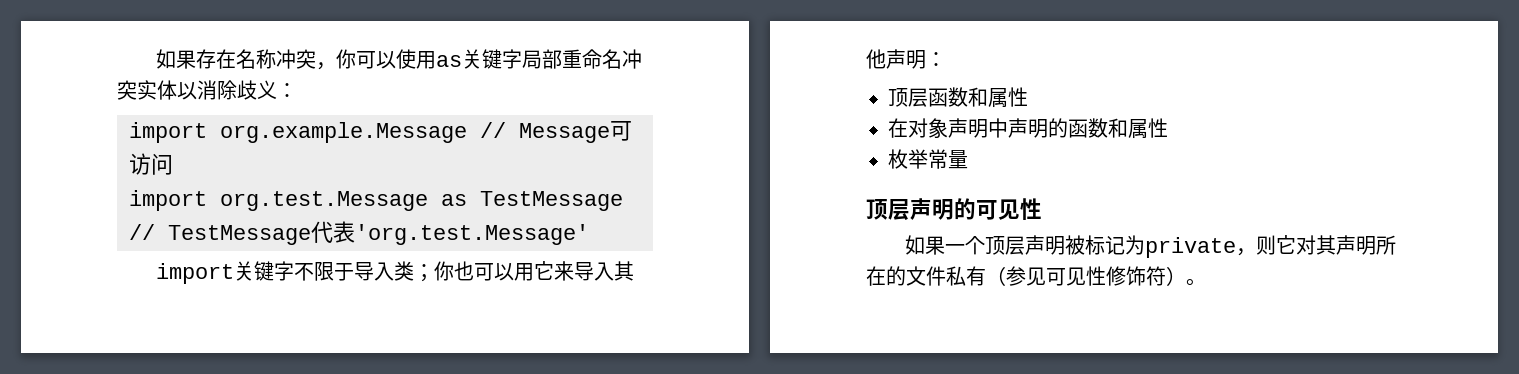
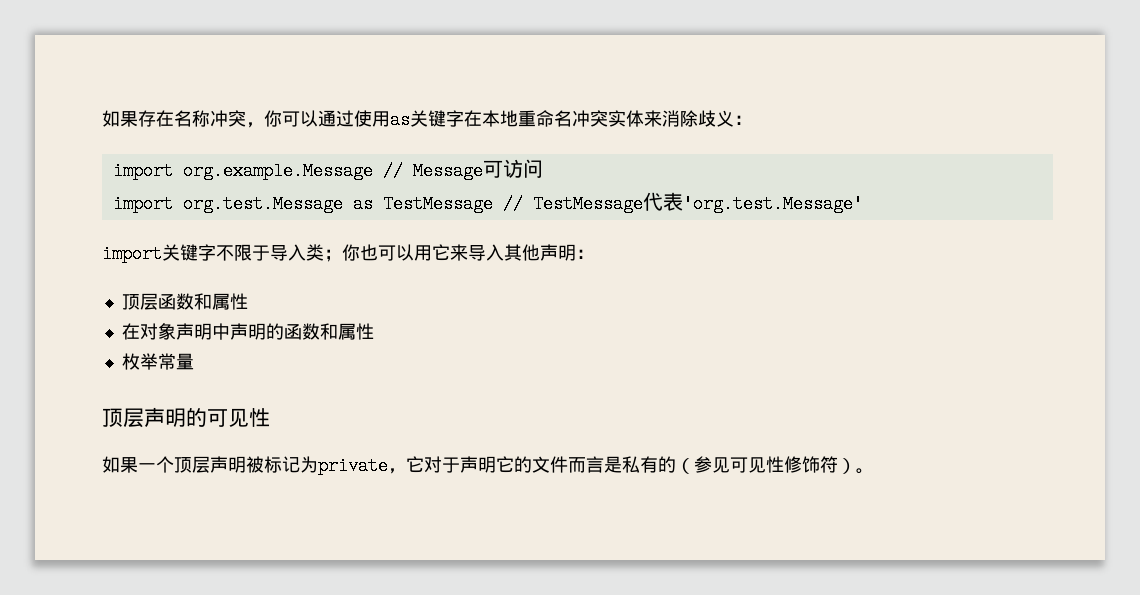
(396, 60) none -> [318,110,354,127] 通过
[521,49,562,69] 局部 -> [464,110,518,127] 在本地
[177,82,197,100] 以 -> [644,110,662,127] 来
[1255,235,1396,255] [866,266,986,286] 则它对其声明所在的文件私有 -> [406,456,676,473] 它对于声明它的文件而言是私有的

